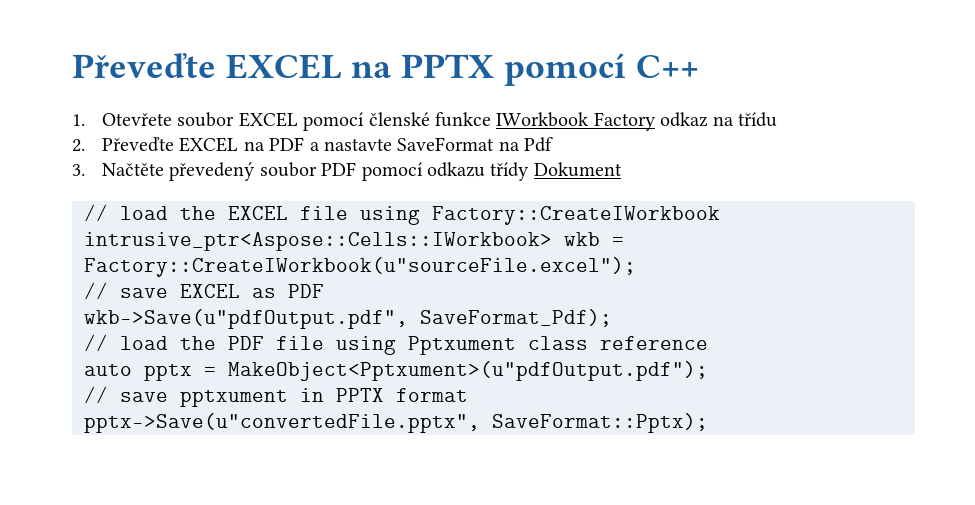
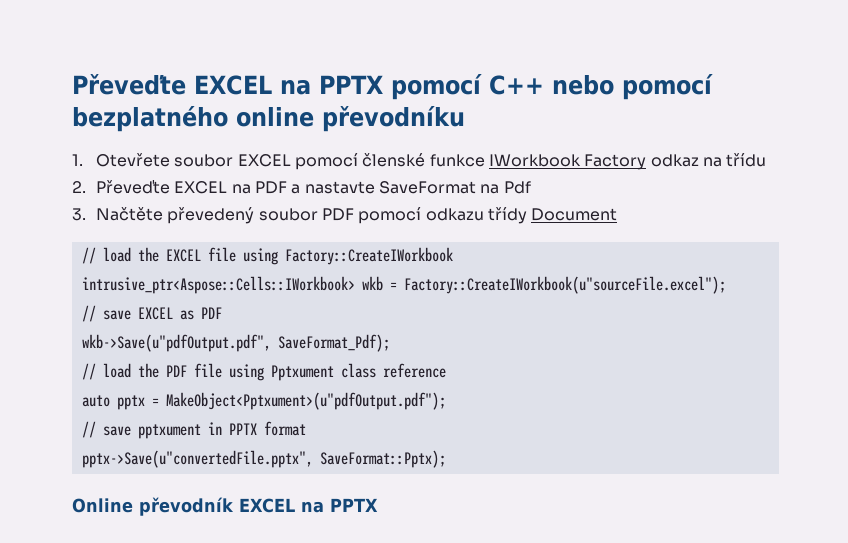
(699, 66) none -> [551,74,713,100] [72,106,465,132] nebo pomocí bezplatného online převodníku
[533,162,622,177] Dokument -> [531,208,618,221] Document
(708, 423) none -> [72,497,378,516] // Online převodník EXCEL na PPTX

